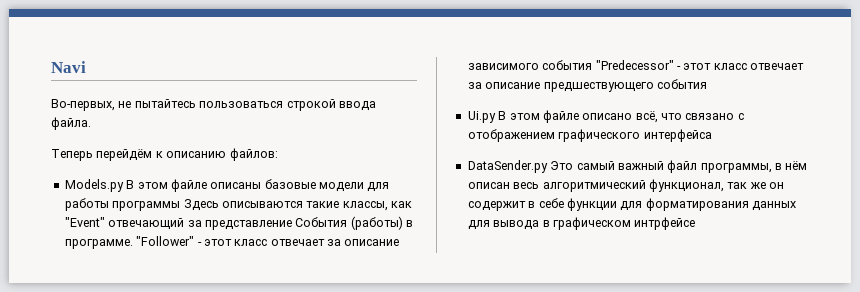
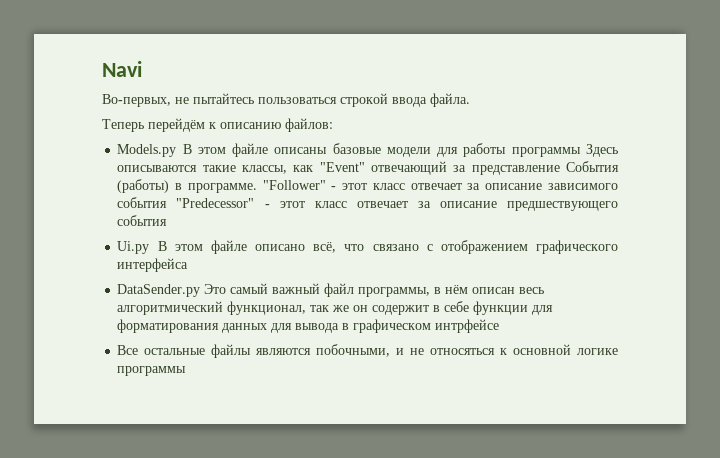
(696, 223) none -> [117,344,618,358] [117,366,187,376] // Все остальные файлы являются побочными, и не относяться к основной логике программы

